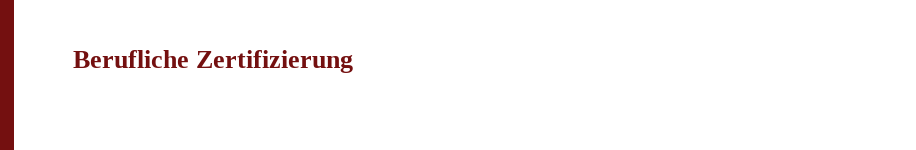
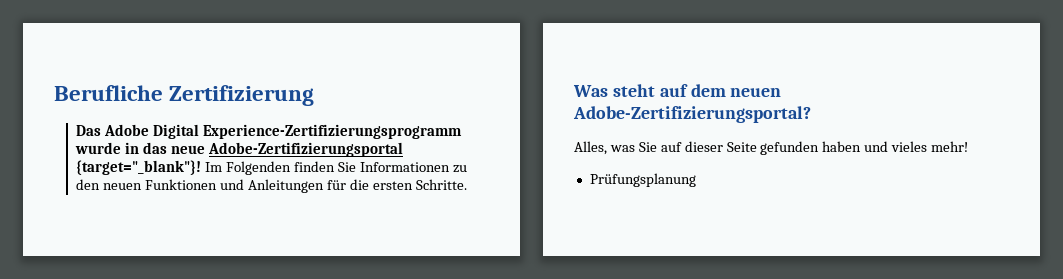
(354, 61) none -> [76,124,463,139] [75,142,403,157] [76,160,467,175] [76,179,467,193] [573,84,782,97] [573,106,811,123] [574,141,969,155] [589,173,696,187] // Das Adobe Digital Experience-Zertifizierungsprogramm wurde in das neue Adobe-Zertifizierungsportal {target="_blank"}! Im Folgenden finden Sie Informationen zu den neuen Funktionen und Anleitungen für die ersten Schritte. // Was steht auf dem neuen Adobe-Zertifizierungsportal? // Alles, was Sie auf dieser Seite gefunden haben und vieles mehr! // Prüfungsplanung

